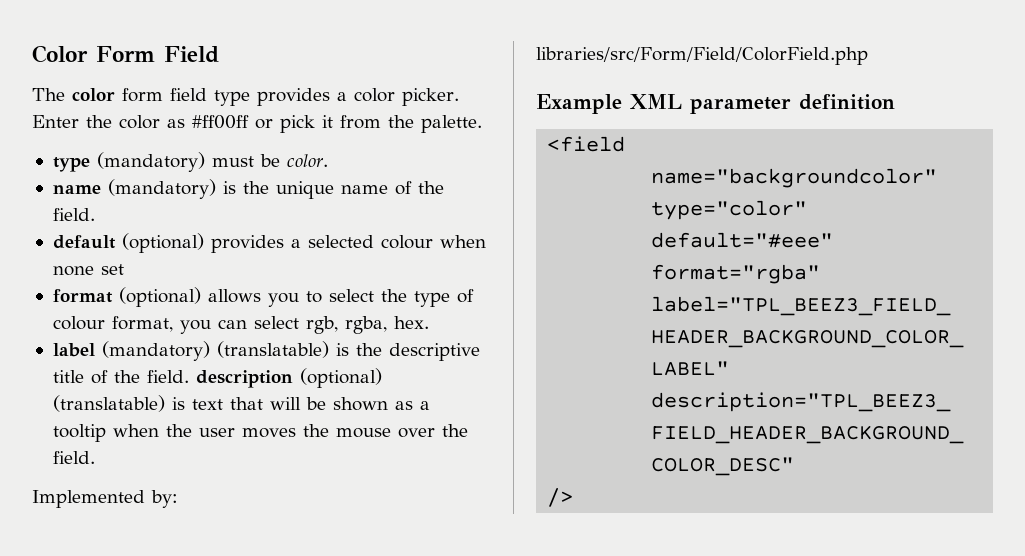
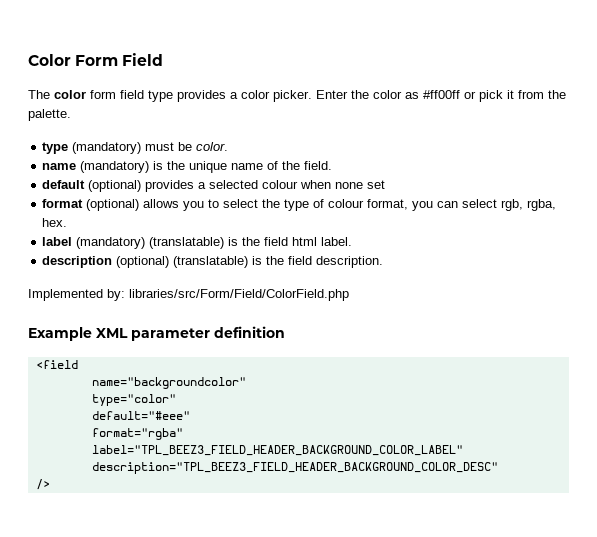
[388,343,480,361] [52,368,382,388] [52,395,430,412] [52,424,468,442] [52,451,95,464] descriptive title of the field. description (optional) (translatable) is text that will be shown as a tooltip when the user moves the mouse over the field. -> [264,237,353,246] [42,256,384,268] field html label. // description (optional) (translatable) is the field description.

